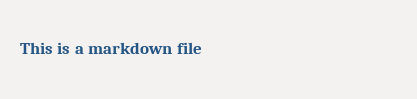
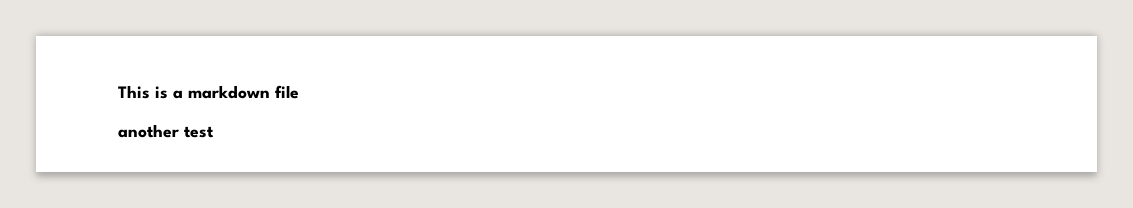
(202, 48) none -> [118,124,214,138] // another test

